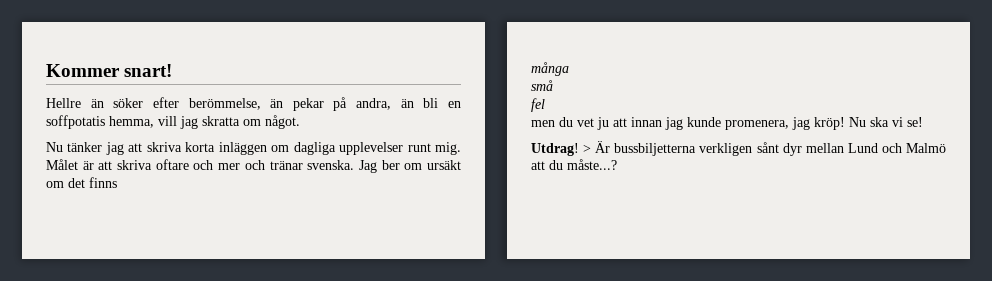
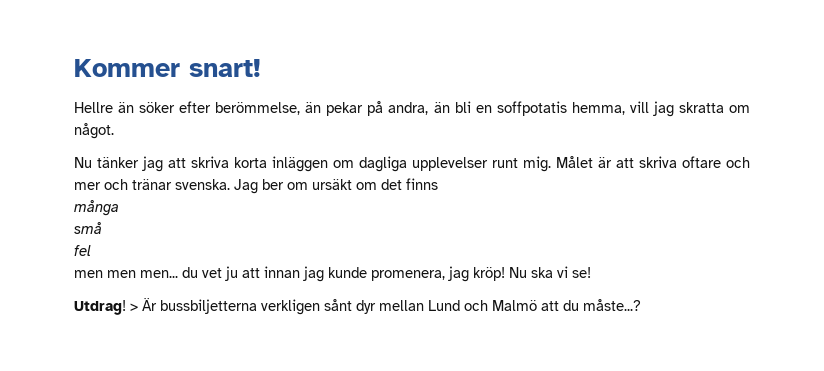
(555, 123) none -> [107,270,178,278] men men...

